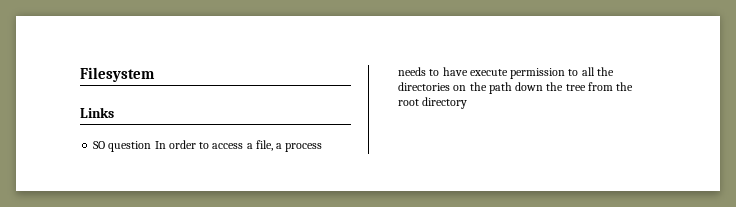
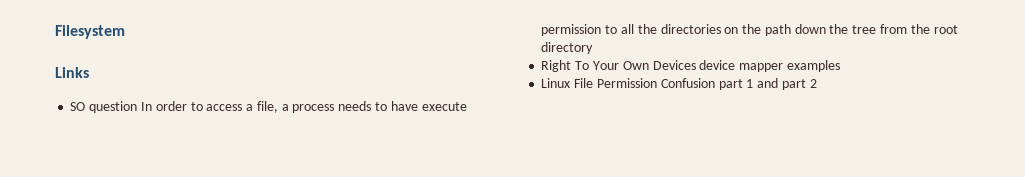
(468, 103) none -> [541,60,840,72] [541,78,817,90] // Right To Your Own Devices device mapper examples // Linux File Permission Confusion part 1 and part 2

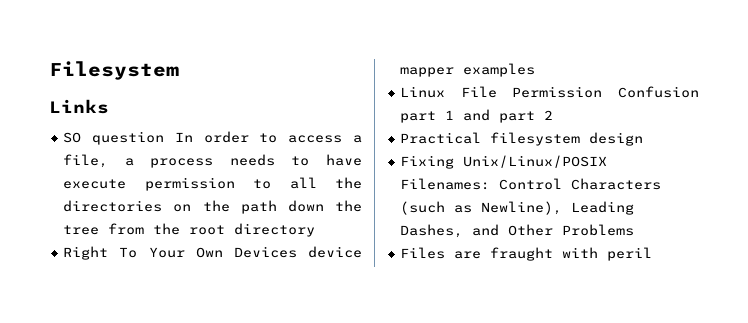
(817, 83) none -> [400,132,644,146] [400,155,608,169] [400,178,662,190] [400,201,635,215] [400,224,635,238] [400,247,653,261] // Practical filesystem design // Fixing Unix/Linux/POSIX Filenames: Control Characters (such as Newline), Leading Dashes, and Other Problems // Files are fraught with peril

